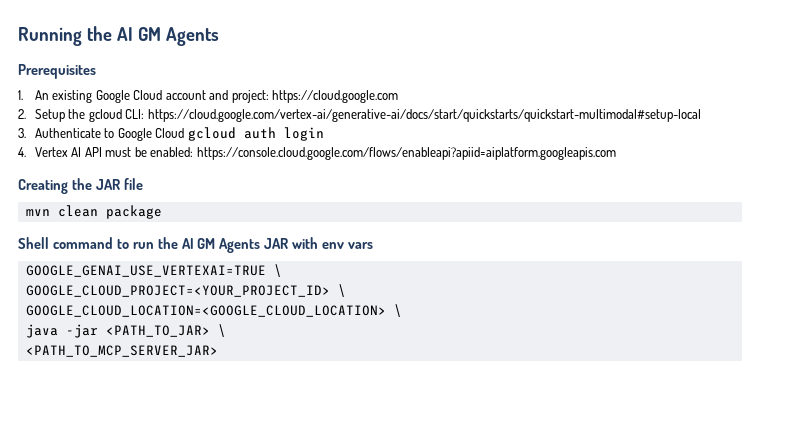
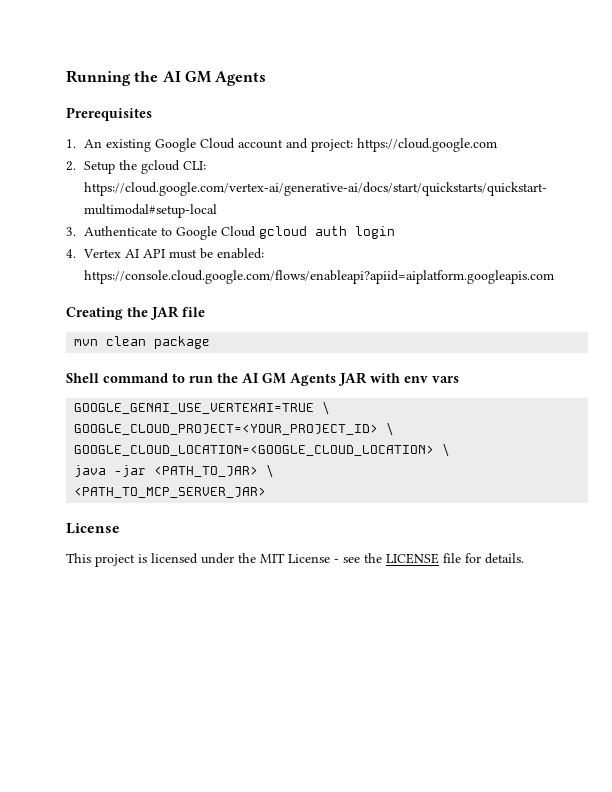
(218, 351) none -> [66,523,120,534] [66,553,524,567] // License // This project is licensed under the MIT License - see the LICENSE file for details.

